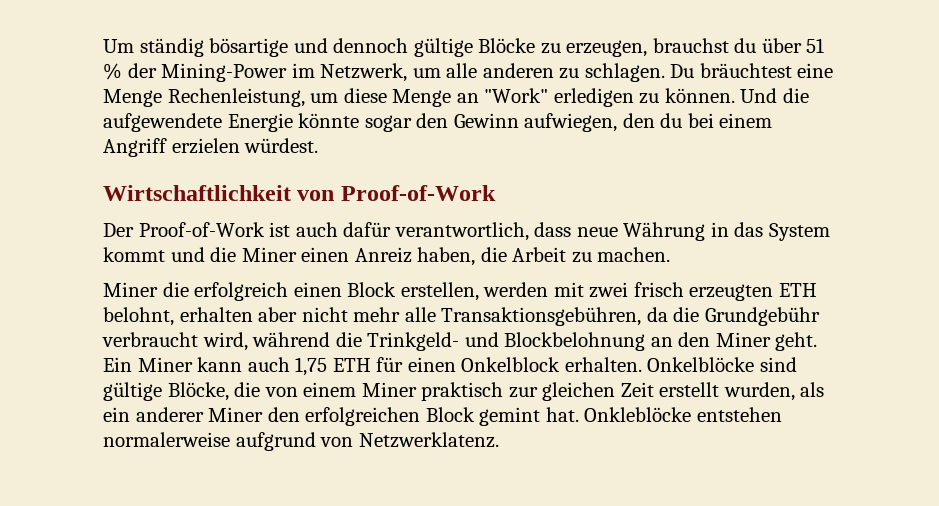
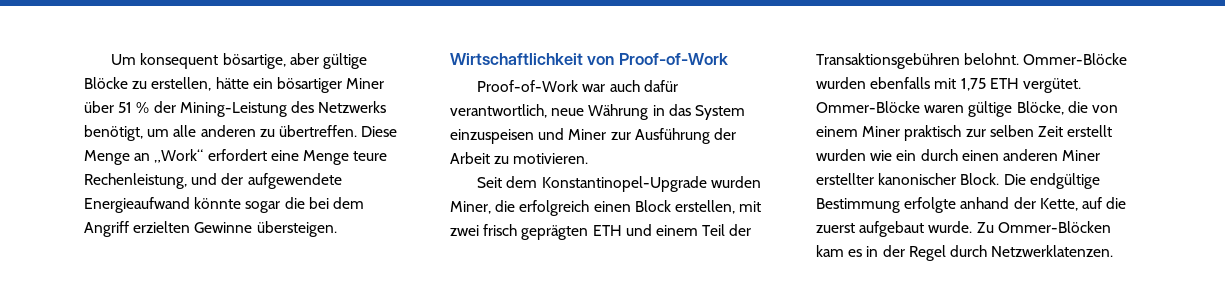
[139,38,825,57] [103,63,834,82] [103,88,809,107] [103,113,773,132] [103,138,319,157] ständig bösartige und dennoch gültige Blöcke zu erzeugen, brauchst du über 51 % der Mining-Power im Netzwerk, um alle anderen zu schlagen. Du bräuchtest eine Menge Rechenleistung, um diese Menge an "Work" erledigen zu können. Und die aufgewendete Energie könnte sogar den Gewinn aufwiegen, den du bei einem Angriff erzielen würdest. -> [140,53,368,69] [84,77,385,93] [84,101,387,117] [84,125,398,141] [84,149,388,165] [84,173,342,189] [84,197,364,213] [84,221,337,237] konsequent bösartige, aber gültige Blöcke zu erstellen, hätte ein bösartiger Miner über 51 % der Mining-Leistung des Netzwerks benötigt, um alle anderen zu übertreffen. Diese Menge an „Work“ erfordert eine Menge teure Rechenleistung, und der aufgewendete Energieaufwand könnte sogar die bei dem Angriff erzielten Gewinne übersteigen.
[103,222,291,237] Der Proof-of-Work ist -> [477,80,606,92] Proof-of-Work war
[534,222,572,237] dass -> (547, 111) none
[103,247,671,266] [103,282,158,297] kommt und die Miner einen Anreiz haben, die Arbeit zu machen. // Miner -> [450,128,736,144] [450,152,589,164] [477,176,761,192] [450,201,491,214] einzuspeisen und Miner zur Ausführung der Arbeit zu motivieren. // Seit dem Konstantinopel-Upgrade wurden Miner,
[483,282,549,297] werden -> (735, 207) none
[689,283,817,301] [103,307,820,326] [102,332,818,351] [103,357,797,376] erzeugten ETH belohnt, erhalten aber nicht mehr alle Transaktionsgebühren, da die Grundgebühr verbraucht wird, während die Trinkgeld- und Blockbelohnung an den Miner geht. Ein Miner kann auch 1,75 ETH für einen Onkelblock erhalten. Onkelblöcke sind -> [521,224,752,240] [816,53,1128,69] [816,77,1081,93] [816,101,965,113] geprägten ETH und einem Teil der Transaktionsgebühren belohnt. Ommer-Blöcke wurden ebenfalls mit 1,75 ETH vergütet. Ommer-Blöcke waren
[542,382,616,401] gleichen -> [989,125,1034,137] selben
[723,382,825,401] [103,407,782,426] [103,432,499,451] wurden, als ein anderer Miner den erfolgreichen Block gemint hat. Onkleblöcke entstehen normalerweise aufgrund von Netzwerklatenz. -> [816,149,1101,161] [816,173,1100,189] [816,197,1127,213] [816,221,1111,237] [816,245,1114,261] wurden wie ein durch einen anderen Miner erstellter kanonischer Block. Die endgültige Bestimmung erfolgte anhand der Kette, auf die zuerst aufgebaut wurde. Zu Ommer-Blöcken kam es in der Regel durch Netzwerklatenzen.

